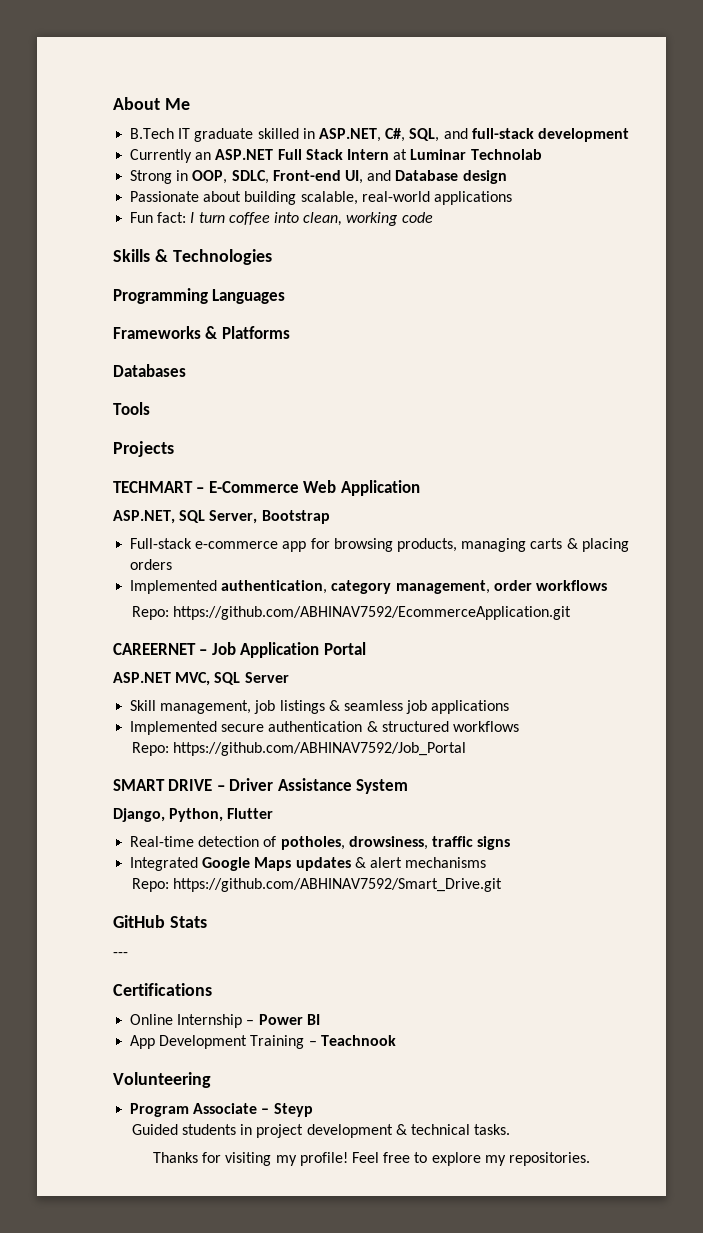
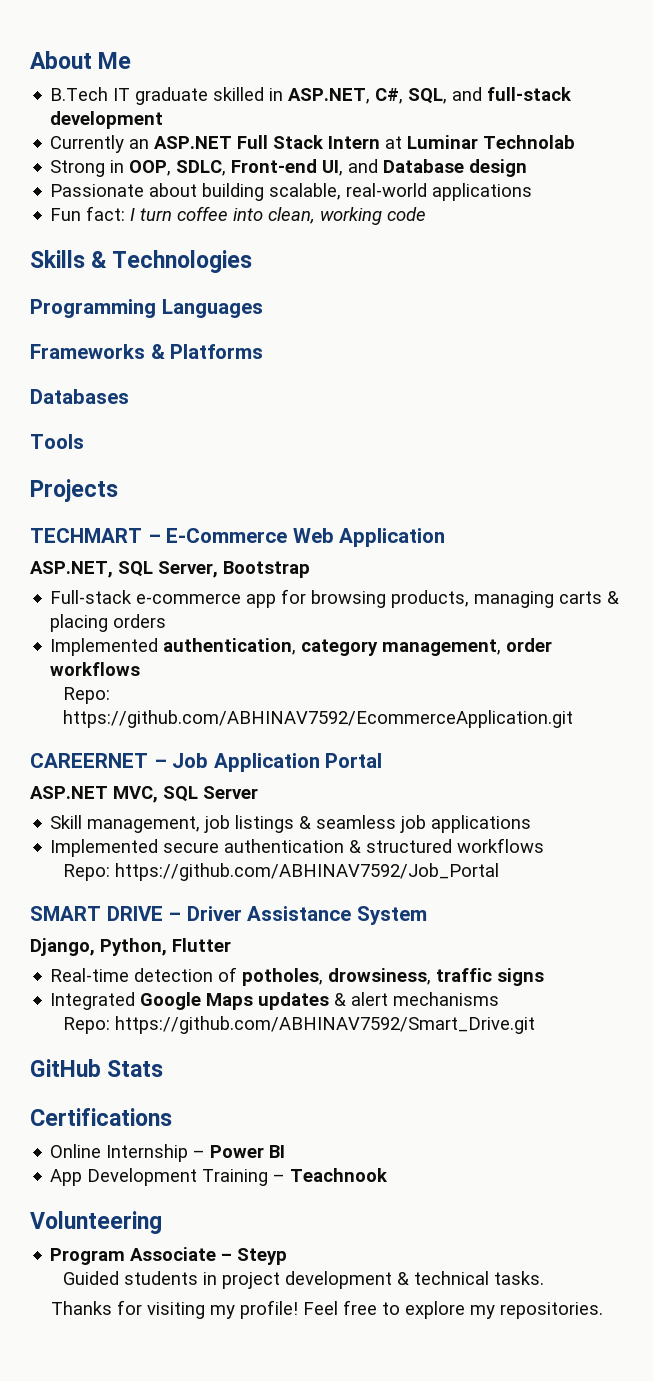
[113,952,128,957] // --- -> (164, 1068) none

